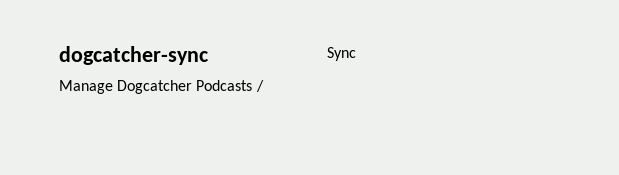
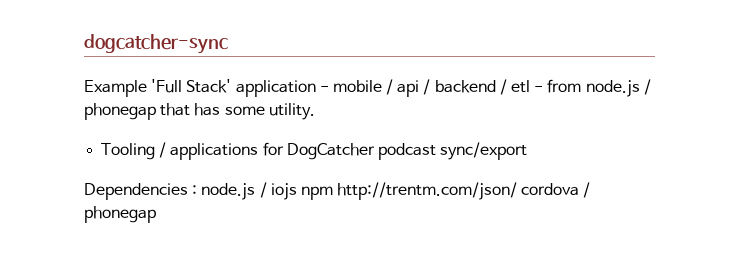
[59,80,264,94] [327,47,356,61] Manage Dogcatcher Podcasts / Sync -> [84,79,651,97] [84,103,315,120] [101,142,528,160] [84,182,591,200] [84,206,156,223] Example 'Full Stack' application - mobile / api / backend / etl - from node.js / phonegap that has some utility. // Tooling / applications for DogCatcher podcast sync/export // Dependencies : node.js / iojs npm http://trentm.com/json/ cordova / phonegap

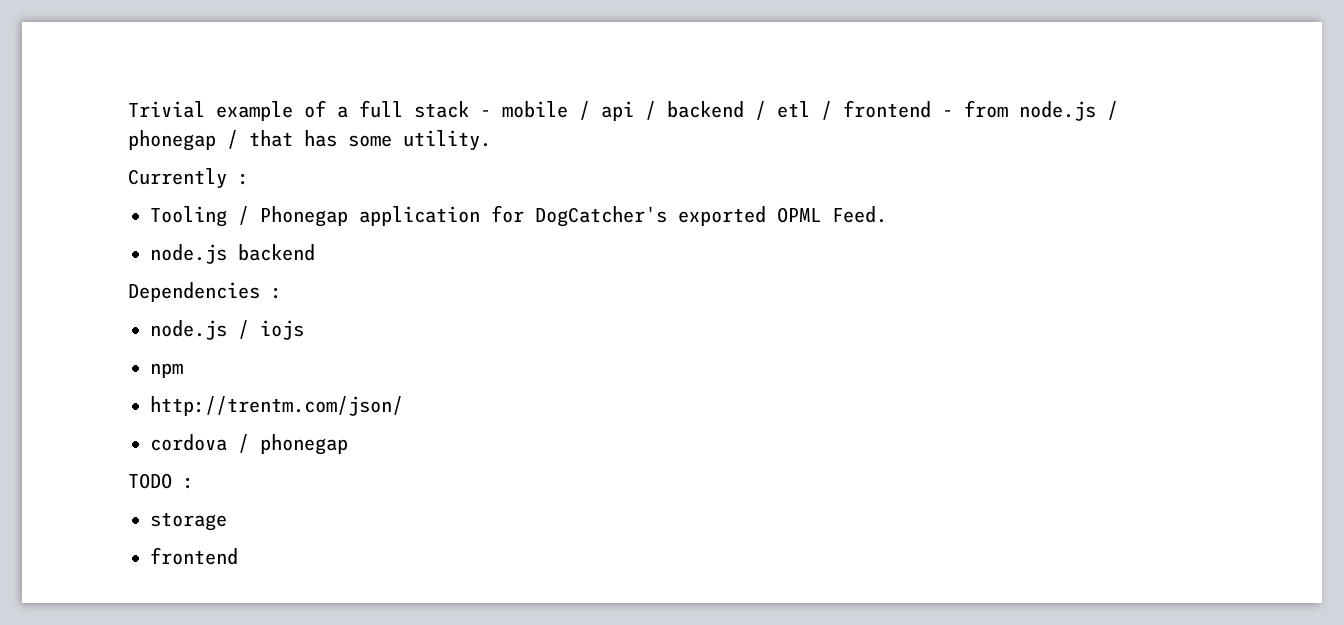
[84,34,228,54] [84,79,316,97] dogcatcher-sync // Example 'Full Stack' application -> [128,100,469,121] Trivial example of a full stack
(531, 86) none -> [821,100,931,120] / frontend
(156, 111) none -> [227,130,238,149] /
(315, 111) none -> [128,168,249,189] // Currently :
[170,142,528,160] applications for DogCatcher podcast sync/export -> [260,205,887,227] [150,244,315,264] Phonegap application for DogCatcher's exported OPML Feed. // node.js backend
(198, 190) none -> (282, 293) //
(297, 191) none -> (304, 330) //
(333, 193) none -> (183, 370) //
(518, 191) none -> (403, 406) //
(156, 214) none -> [128,473,194,489] [150,512,227,531] [150,547,238,565] // TODO : // storage // frontend

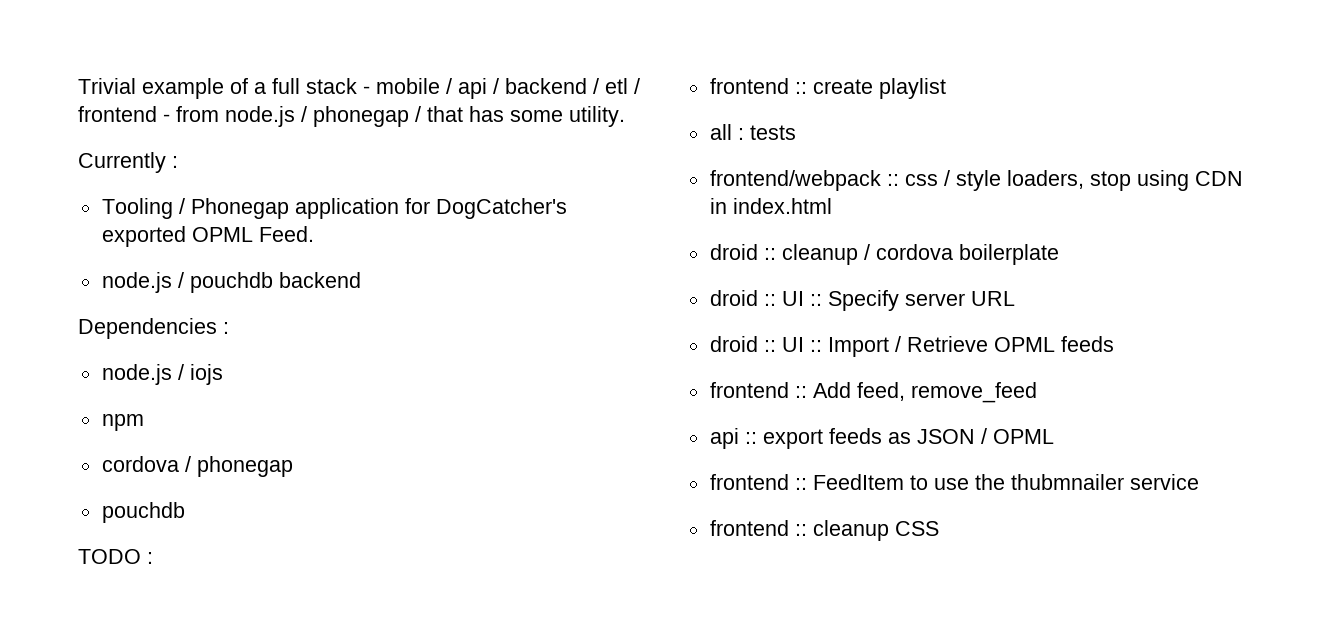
(227, 254) none -> [177,272,273,293] / pouchdb
[150,396,403,416] // http://trentm.com/json/ -> (144, 422) none
(348, 444) none -> [101,502,185,523] // pouchdb
[150,512,227,531] [150,547,238,565] storage // frontend -> [709,78,946,99] [709,124,796,140] [709,170,1243,191] [709,198,832,214] [709,244,1059,265] [709,290,1015,311] [709,336,1114,357] [709,382,1037,403] [709,428,1054,449] [709,474,1199,490] [709,520,939,541] frontend :: create playlist // all : tests // frontend/webpack :: css / style loaders, stop using CDN in index.html // droid :: cleanup / cordova boilerplate // droid :: UI :: Specify server URL // droid :: UI :: Import / Retrieve OPML feeds // frontend :: Add feed, remove_feed // api :: export feeds as JSON / OPML // frontend :: FeedItem to use the thubmnailer service // frontend :: cleanup CSS

